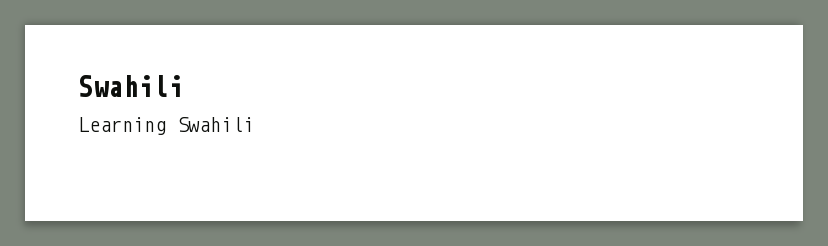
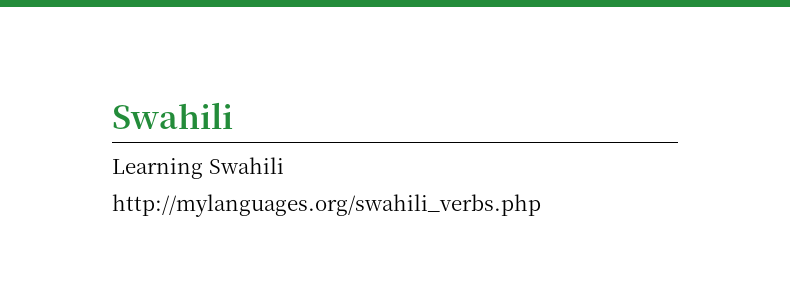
(254, 124) none -> [112,194,541,217] // http://mylanguages.org/swahili_verbs.php

